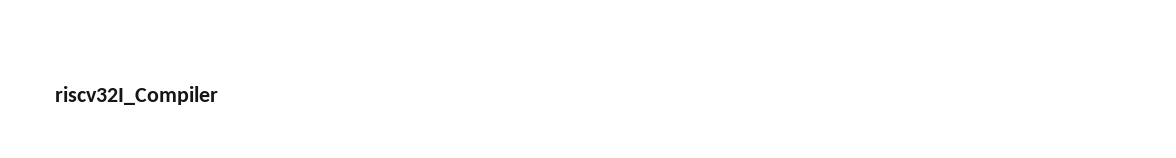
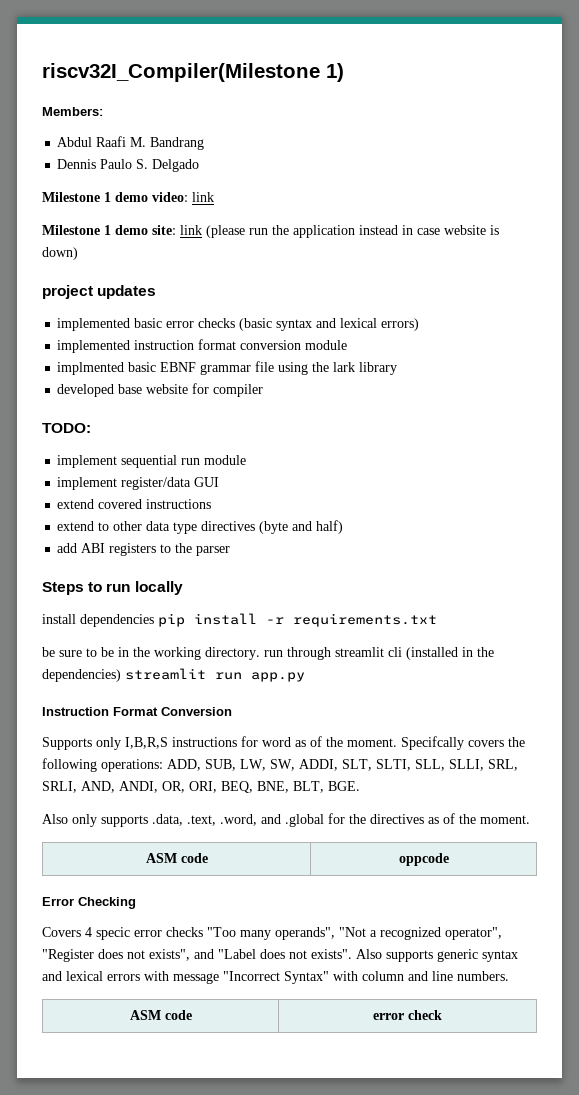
[55,86,218,105] riscv32I_Compiler -> [42,63,344,82] [42,107,103,116] [57,136,205,150] [57,159,200,172] [42,192,214,202] [42,225,499,238] [42,247,78,260] [42,285,157,299] [57,318,420,331] [57,339,348,353] [57,361,398,375] [57,383,264,397] [42,423,91,433] [57,455,247,468] [57,477,220,490] [57,499,212,509] [57,520,344,534] [57,543,231,556] [42,581,183,595] [42,613,437,627] [42,647,494,660] [42,668,305,682] [42,707,232,716] [42,736,525,750] [42,758,518,772] [42,781,360,793] [42,813,530,827] [145,853,208,863] [398,853,449,866] [42,897,136,909] [42,927,502,940] [42,949,518,962] [42,971,509,984] [129,1010,192,1020] [373,1010,442,1020] riscv32I_Compiler(Milestone 1) // Members: // Abdul Raafi M. Bandrang // Dennis Paulo S. Delgado // Milestone 1 demo video: link // Milestone 1 demo site: link (please run the application instead in case website is down) // project updates // implemented basic error checks (basic syntax and lexical errors) // implemented instruction format conversion module // implmented basic EBNF grammar file using the lark library // developed base website for compiler // TODO: // implement sequential run module // implement register/data GUI // extend covered instructions // extend to other data type directives (byte and half) // add ABI registers to the parser // Steps to run locally // install dependencies pip install -r requirements.txt // be sure to be in the working directory. run through streamlit cli (installed in the dependencies) streamlit run app.py // Instruction Format Conversion // Supports only I,B,R,S instructions for word as of the moment. Specifcally covers the following operations: ADD, SUB, LW, SW, ADDI, SLT, SLTI, SLL, SLLI, SRL, SRLI, AND, ANDI, OR, ORI, BEQ, BNE, BLT, BGE. // Also only supports .data, .text, .word, and .global for the directives as of the moment. // ASM code | oppcode // Error Checking // Covers 4 specic error checks "Too many operands", "Not a recognized operator", "Register does not exists", and "Label does not exists". Also supports generic syntax and lexical errors with message "Incorrect Syntax" with column and line numbers. // ASM code | error check

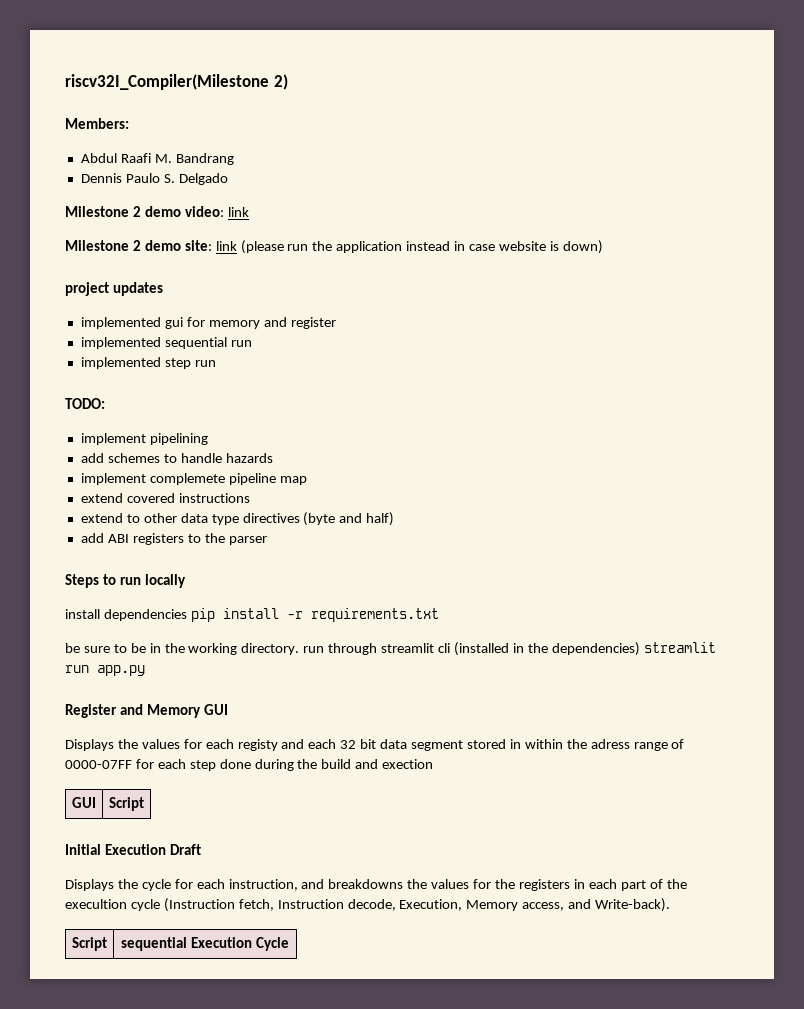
[326,63,344,82] 1) -> [273,74,288,90] 2)
[104,192,111,202] 1 -> [132,206,141,217] 2
[104,225,111,235] 1 -> [132,240,141,251] 2
[134,318,420,331] [57,339,348,353] [57,361,398,375] [57,383,264,397] [42,423,91,433] [57,455,247,468] [57,477,220,490] basic error checks (basic syntax and lexical errors) // implemented instruction format conversion module // implmented basic EBNF grammar file using the lark library // developed base website for compiler // TODO: // implement sequential run module // implement register/data GUI -> [164,317,336,329] [80,337,252,349] [80,357,216,369] [65,398,105,409] [80,433,208,445] [80,453,273,463] [80,473,307,485] gui for memory and register // implemented sequential run // implemented step run // TODO: // implement pipelining // add schemes to handle hazards // implement complemete pipeline map
[42,707,232,716] [42,736,525,750] [42,758,518,772] [42,781,360,793] [42,813,530,827] [145,853,208,863] [398,853,449,866] [42,897,136,909] [42,927,502,940] [42,949,518,962] [42,971,509,984] [129,1010,192,1020] [373,1010,442,1020] Instruction Format Conversion // Supports only I,B,R,S instructions for word as of the moment. Specifcally covers the following operations: ADD, SUB, LW, SW, ADDI, SLT, SLTI, SLL, SLLI, SRL, SRLI, AND, ANDI, OR, ORI, BEQ, BNE, BLT, BGE. // Also only supports .data, .text, .word, and .global for the directives as of the moment. // ASM code | oppcode // Error Checking // Covers 4 specic error checks "Too many operands", "Not a recognized operator", "Register does not exists", and "Label does not exists". Also supports generic syntax and lexical errors with message "Incorrect Syntax" with column and line numbers. // ASM code | error check -> [65,704,228,718] [65,739,685,751] [65,759,434,771] [72,797,96,808] [109,797,144,811] [65,844,201,855] [65,879,687,891] [65,898,671,912] [72,937,107,951] [121,937,289,951] Register and Memory GUI // Displays the values for each registy and each 32 bit data segment stored in within the adress range of 0000-07FF for each step done during the build and exection // GUI | Script // Initial Execution Draft // Displays the cycle for each instruction, and breakdowns the values for the registers in each part of the execultion cycle (Instruction fetch, Instruction decode, Execution, Memory access, and Write-back). // Script | sequential Execution Cycle

